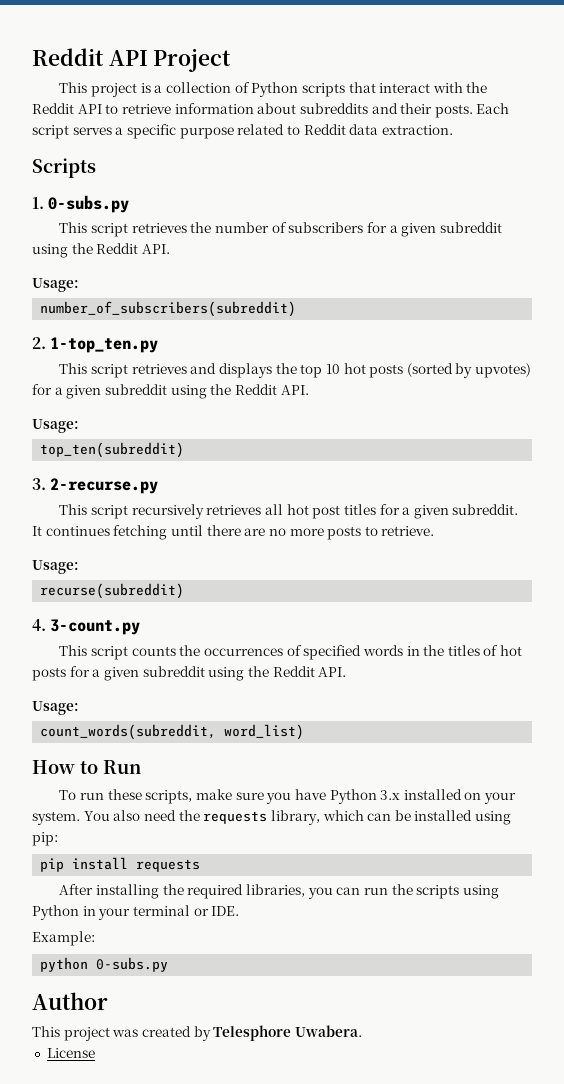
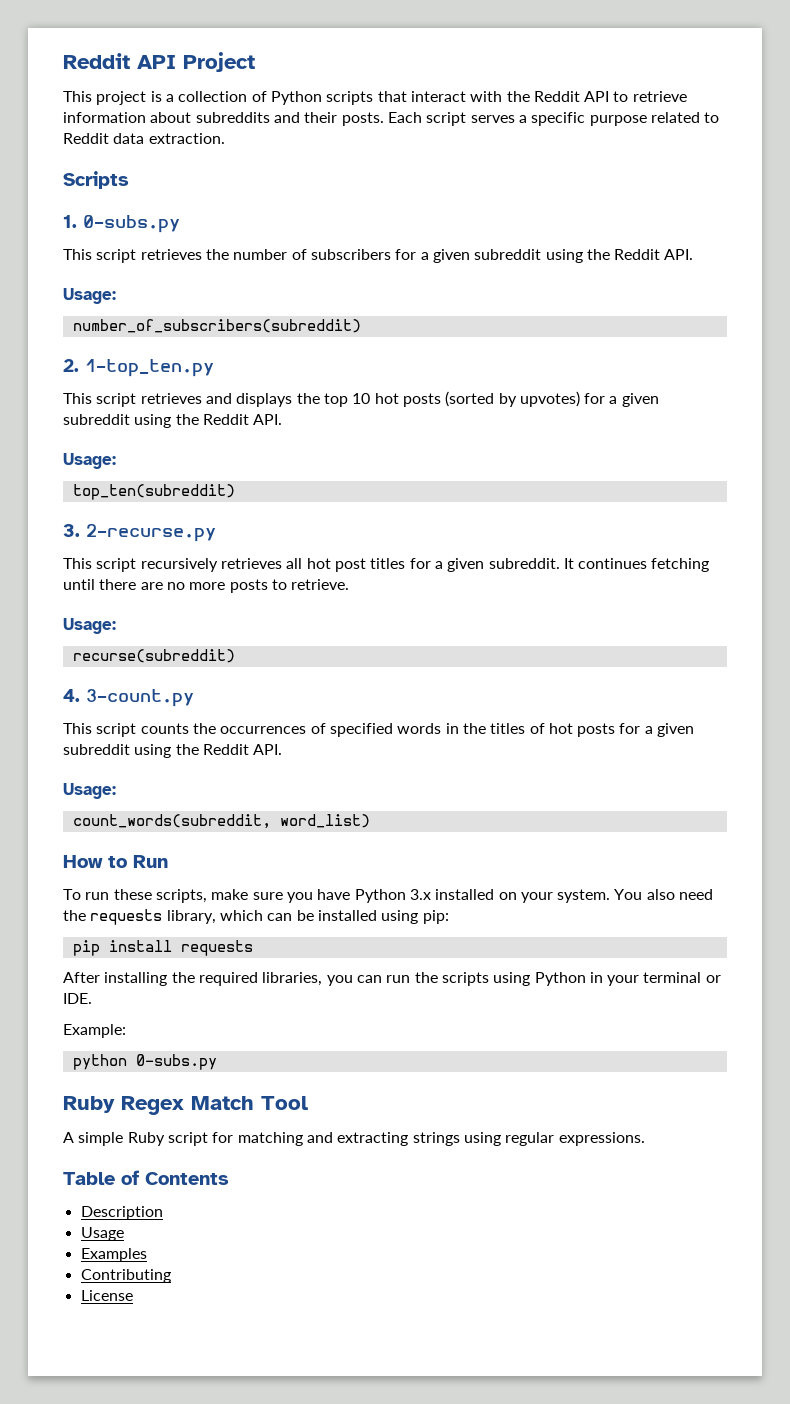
[32,992,108,1010] [32,1025,362,1041] Author // This project was created by Telesphore Uwabera. -> [63,1096,308,1115] [63,1132,645,1146] [63,1170,229,1185] [80,1206,163,1220] [80,1227,124,1241] [80,1248,147,1262] [80,1269,171,1283] Ruby Regex Match Tool // A simple Ruby script for matching and extracting strings using regular expressions. // Table of Contents // Description // Usage // Examples // Contributing

